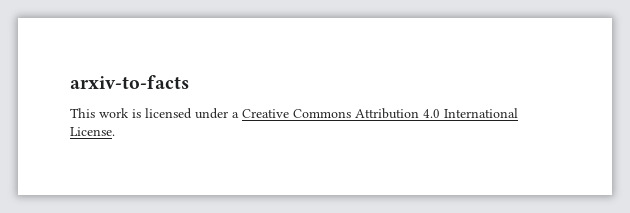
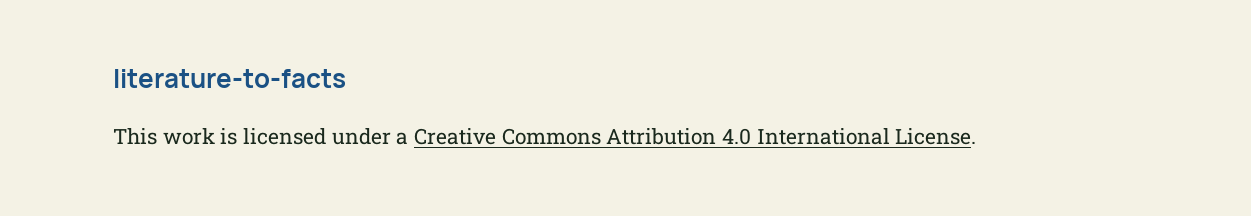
[70,75,189,89] arxiv-to-facts -> [113,69,346,88] literature-to-facts

